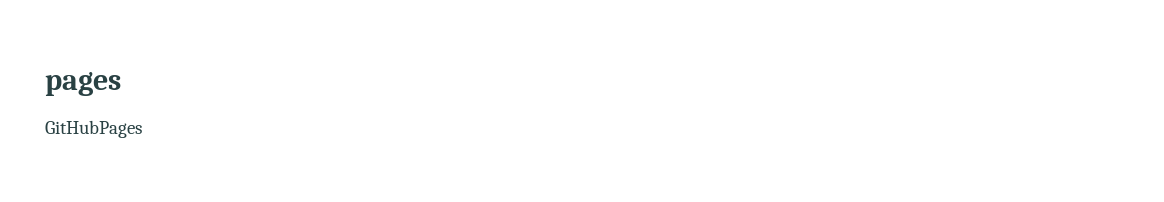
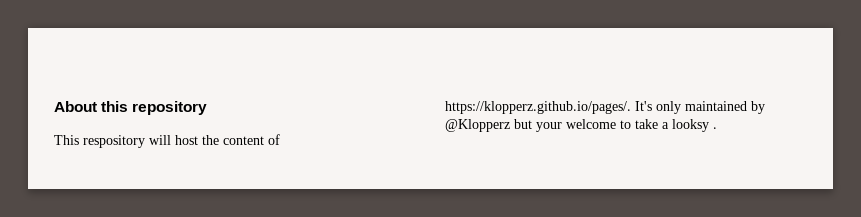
[45,72,121,96] [45,120,142,138] pages // GitHubPages -> [54,101,208,115] [54,134,280,148] [445,101,765,114] [445,119,717,132] About this repository // This respository will host the content of https://klopperz.github.io/pages/. It's only maintained by @Klopperz but your welcome to take a looksy .

